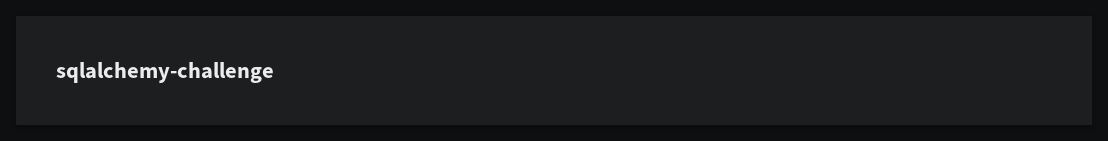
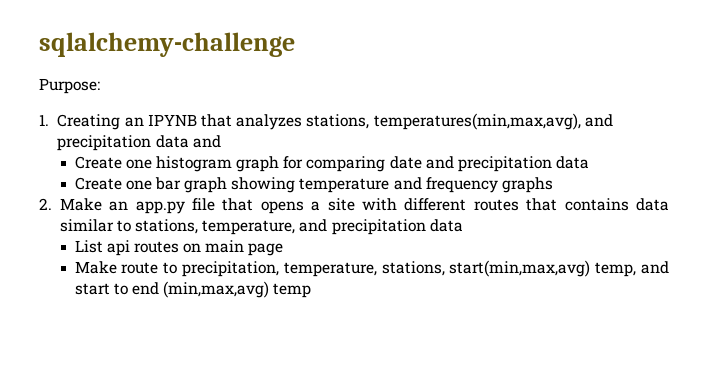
(274, 72) none -> [39,78,100,94] [39,113,613,130] [57,135,221,151] [74,156,590,172] [74,177,554,193] [39,198,669,214] [59,219,463,235] [74,240,284,256] [74,260,669,277] [74,281,312,298] // Purpose: // 1. Creating an IPYNB that analyzes stations, temperatures(min,max,avg), and precipitation data and // Create one histogram graph for comparing date and precipitation data // Create one bar graph showing temperature and frequency graphs // 2. Make an app.py file that opens a site with different routes that contains data similar to stations, temperature, and precipitation data // List api routes on main page // Make route to precipitation, temperature, stations, start(min,max,avg) temp, and start to end (min,max,avg) temp

